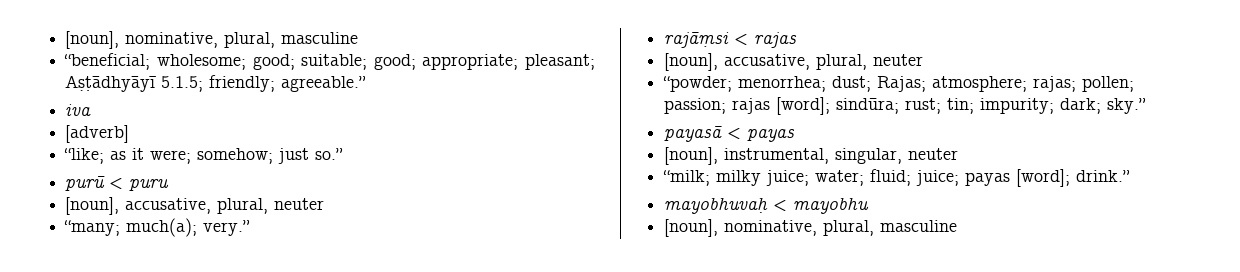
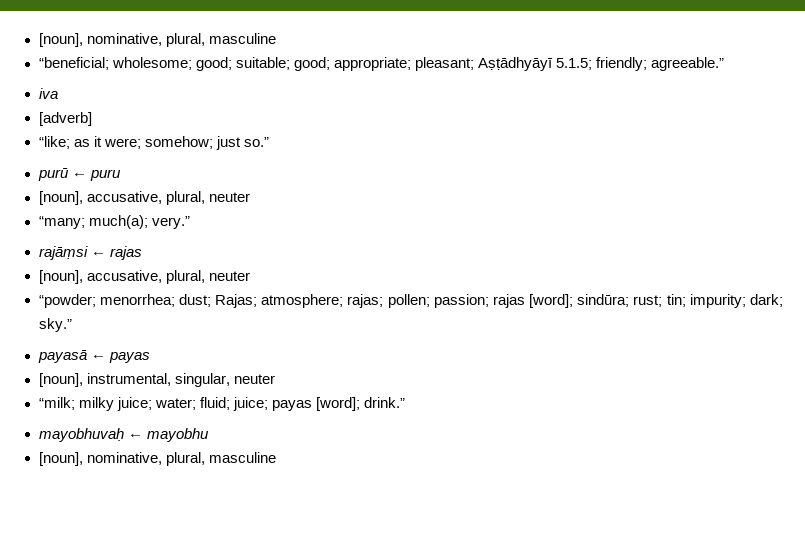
[109,178,124,189] < -> [71,172,87,178] ←
[734,34,749,45] < -> [90,251,106,257] ←
[727,128,742,139] < -> [90,354,106,360] ←
[773,200,788,211] < -> [127,433,143,439] ←

